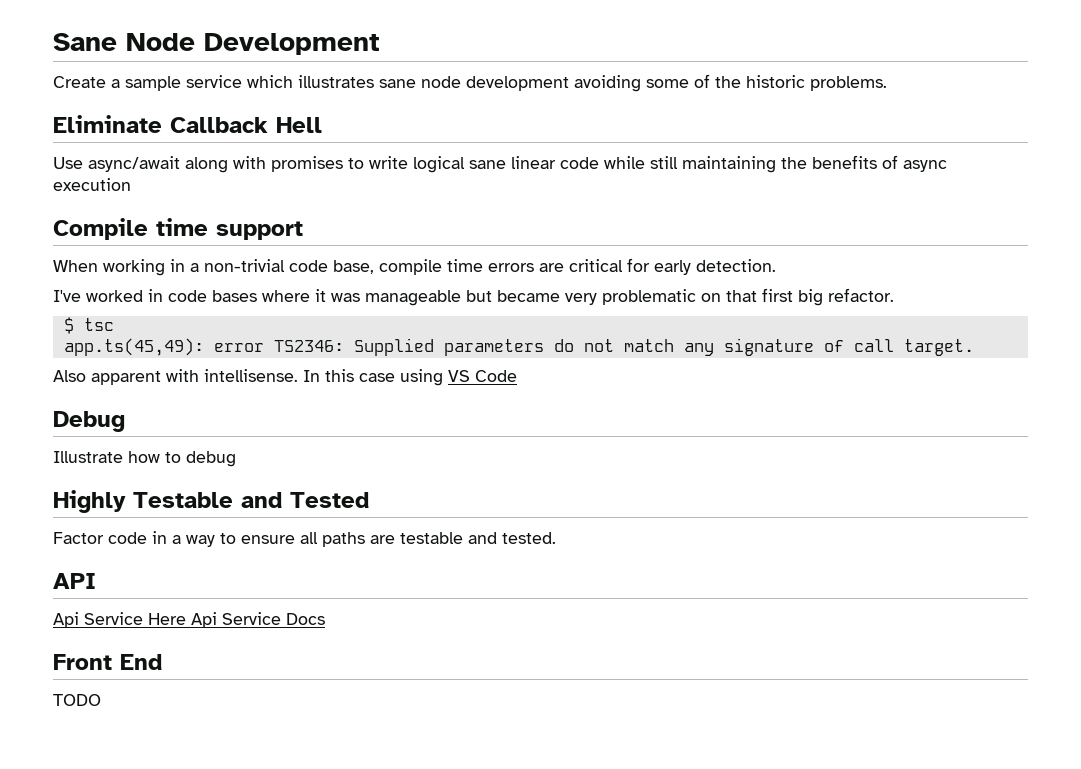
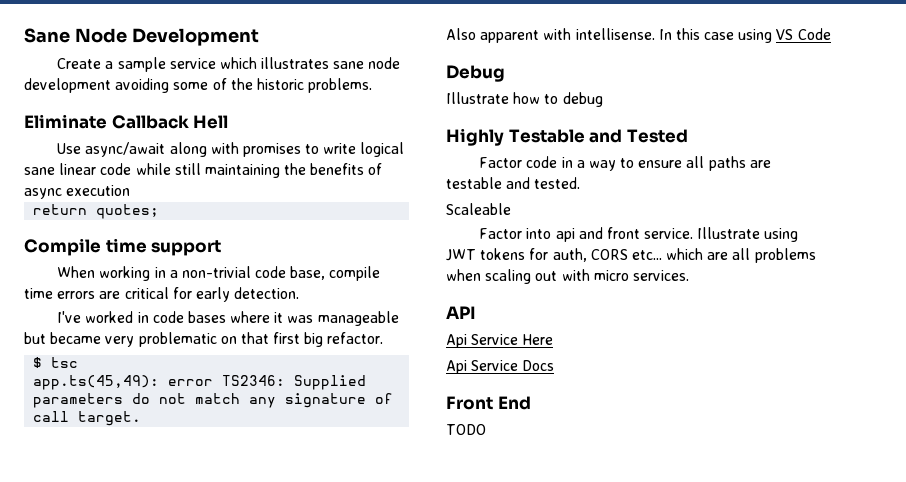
(131, 184) none -> [33,204,160,219] // return quotes;
(556, 538) none -> [446,203,511,215] [479,227,799,242] [446,248,816,263] [446,269,689,284] // Scaleable // Factor into api and front service. Illustrate using JWT tokens for auth, CORS etc... which are all problems when scaling out with micro services.
(186, 619) none -> (554, 339) //

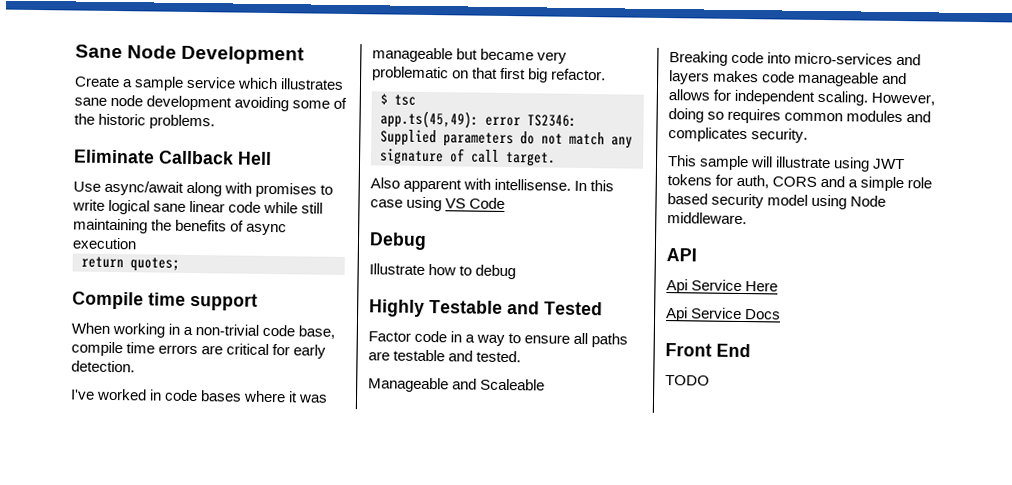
(581, 183) none -> [368,377,478,393] Manageable and
[479,227,761,242] Factor into api and front service. Illustrate -> [669,51,922,66] [669,70,908,87] [668,89,936,106] [668,108,932,124] [668,127,809,143] [667,155,832,171] Breaking code into micro-services and layers makes code manageable and allows for independent scaling. However, doing so requires common modules and complicates security. // This sample will illustrate
[631,248,816,263] [446,269,689,284] etc... which are all problems when scaling out with micro services. -> [820,176,933,192] [667,193,887,210] [667,212,747,225] and a simple role based security model using Node middleware.

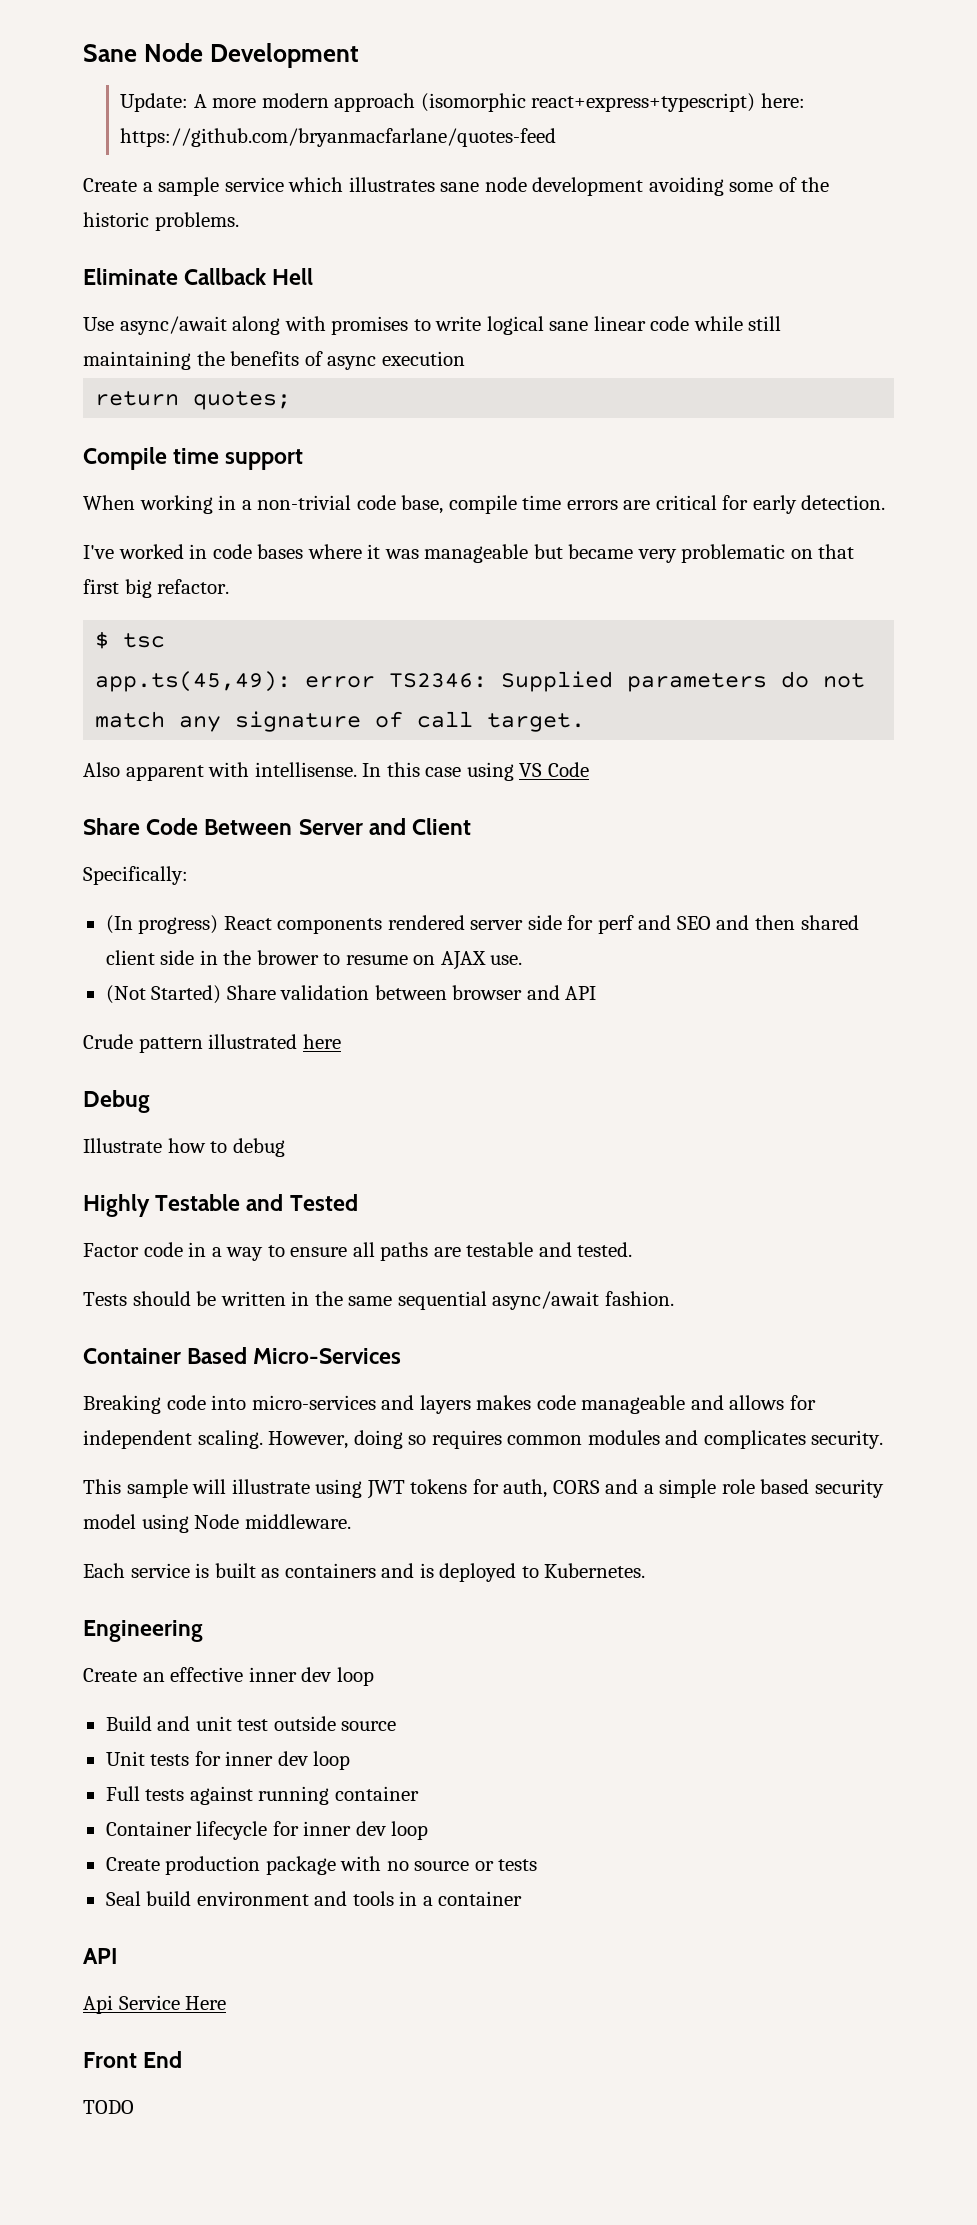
(306, 55) none -> [119,93,805,112] [119,128,556,147] // Update: A more modern approach (isomorphic react+express+typescript) here: https://github.com/bryanmacfarlane/quotes-feed
(506, 203) none -> [83,818,472,835] [83,866,188,885] [105,915,859,934] [105,950,523,970] [105,985,597,1004] [83,1034,341,1053] // Share Code Between Server and Client // Specifically: // (In progress) React components rendered server side for perf and SEO and then shared client side in the brower to resume on AJAX use. // (Not Started) Share validation between browser and API // Crude pattern illustrated here
[368,377,546,393] Manageable and Scaleable -> [83,1291,674,1310] [83,1347,402,1364] Tests should be written in the same sequential async/await fashion. // Container Based Micro-Services
(747, 218) none -> [83,1563,646,1582] [83,1620,203,1642] [83,1667,374,1686] [105,1716,397,1731] [105,1751,351,1770] [105,1786,419,1805] [105,1821,429,1840] [105,1856,538,1875] [105,1891,523,1906] // Each service is built as containers and is deployed to Kubernetes. // Engineering // Create an effective inner dev loop // Build and unit test outside source // Unit tests for inner dev loop // Full tests against running container // Container lifecycle for inner dev loop // Create production package with no source or tests // Seal build environment and tools in a container
[666,307,782,322] // Api Service Docs -> (227, 2003) none

